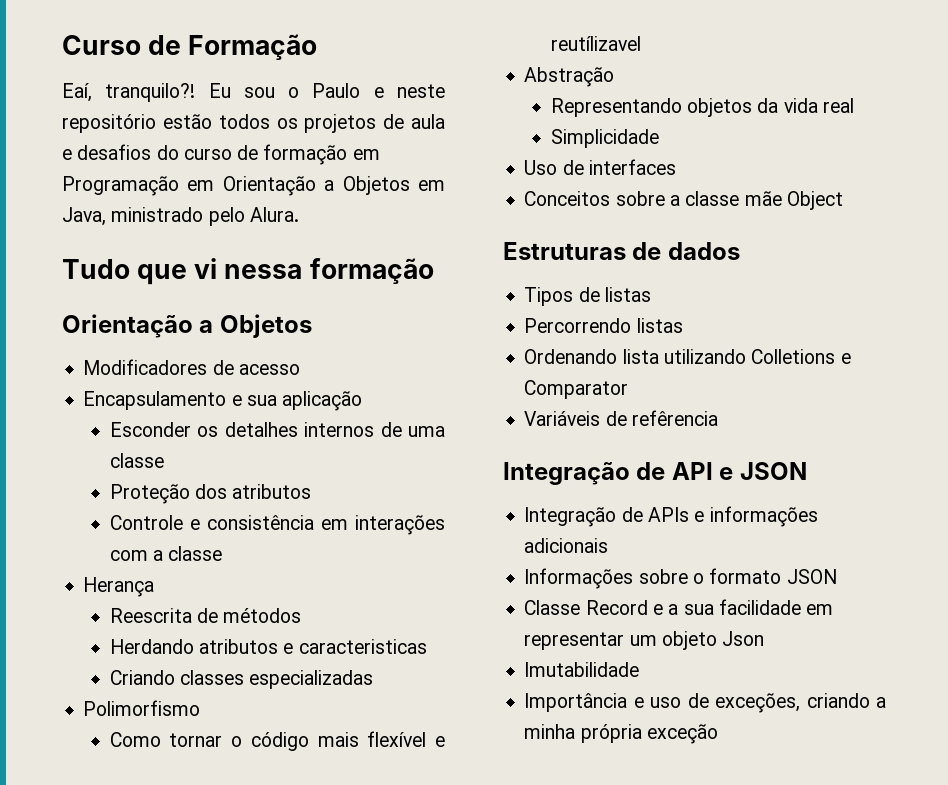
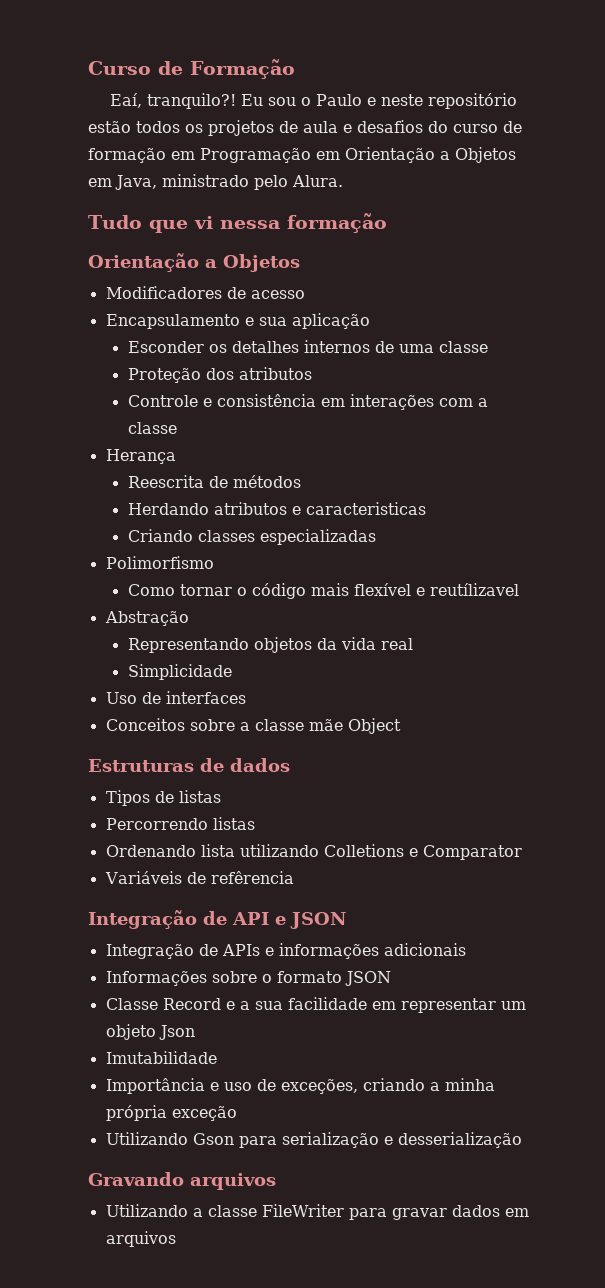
(718, 734) none -> [105,1132,522,1148] [88,1172,276,1190] [105,1204,529,1220] [105,1231,176,1247] // Utilizando Gson para serialização e desserialização // Gravando arquivos // Utilizando a classe FileWriter para gravar dados em arquivos

